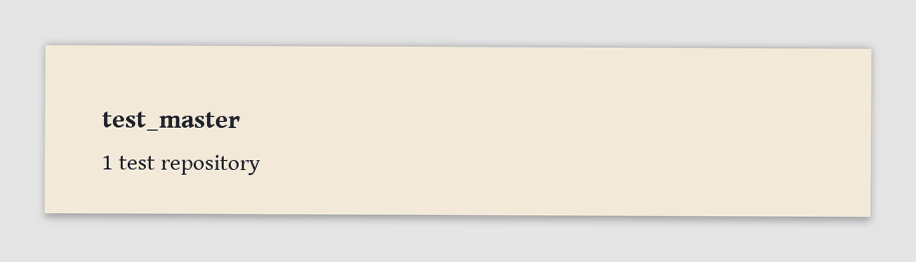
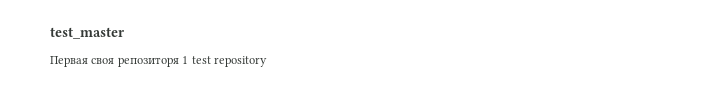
(241, 121) none -> [50,56,179,67] Первая своя репозиторя

